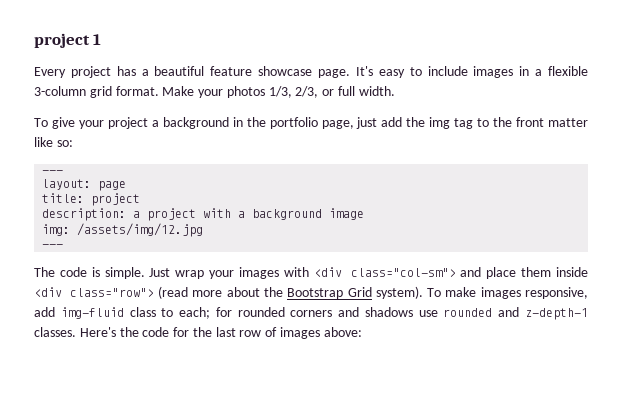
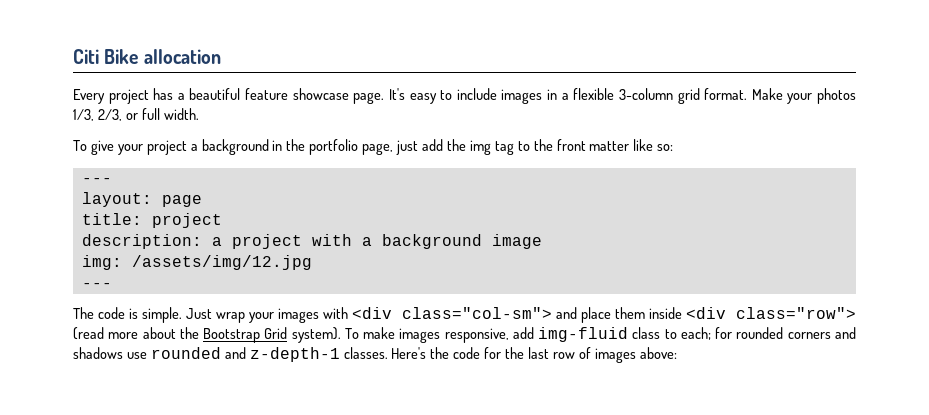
[34,33,102,48] project 1 -> [73,49,221,64] Citi Bike allocation

